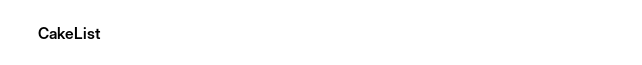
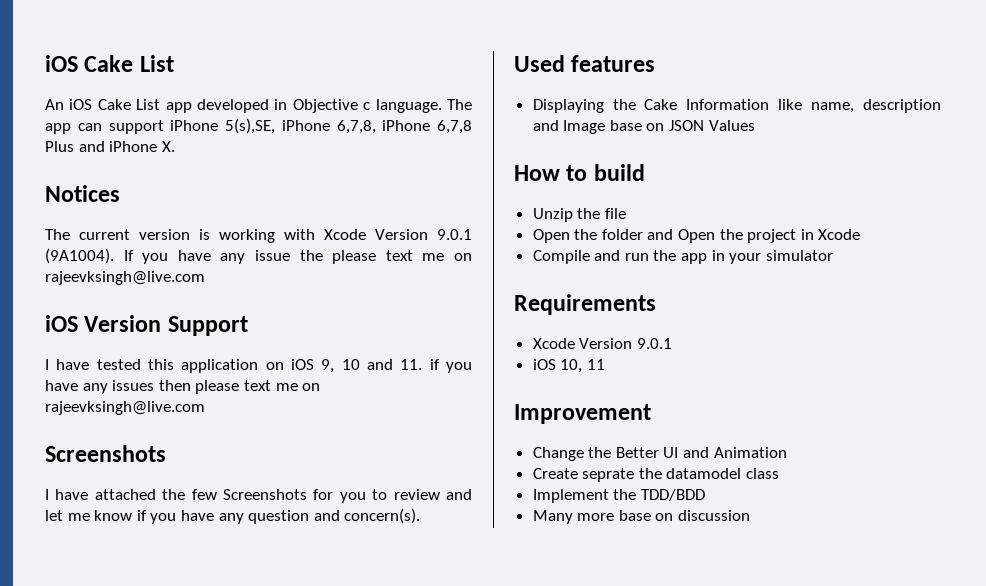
[38,27,101,39] CakeList -> [45,55,174,72] [45,99,472,113] [45,118,472,134] [45,141,175,152] [45,185,120,202] [45,229,472,243] [45,248,473,264] [45,271,205,285] [45,315,248,336] [45,359,472,373] [45,380,321,394] [45,401,205,415] [45,445,166,462] [45,489,472,503] [45,508,421,524] [514,55,656,72] [532,99,941,113] [532,120,755,134] [514,164,645,181] [532,208,626,222] [532,229,861,243] [532,250,833,264] [514,294,656,315] [532,338,672,349] [532,359,605,373] [514,404,651,424] [532,447,787,461] [532,468,780,482] [532,489,705,503] [532,510,751,524] iOS Cake List // An iOS Cake List app developed in Objective c language. The app can support iPhone 5(s),SE, iPhone 6,7,8, iPhone 6,7,8 Plus and iPhone X. // Notices // The current version is working with Xcode Version 9.0.1 (9A1004). If you have any issue the please text me on rajeevksingh@live.com // iOS Version Support // I have tested this application on iOS 9, 10 and 11. if you have any issues then please text me on rajeevksingh@live.com // Screenshots // I have attached the few Screenshots for you to review and let me know if you have any question and concern(s). // Used features // Displaying the Cake Information like name, description and Image base on JSON Values // How to build // Unzip the file // Open the folder and Open the project in Xcode // Compile and run the app in your simulator // Requirements // Xcode Version 9.0.1 // iOS 10, 11 // Improvement // Change the Better UI and Animation // Create seprate the datamodel class // Implement the TDD/BDD // Many more base on discussion

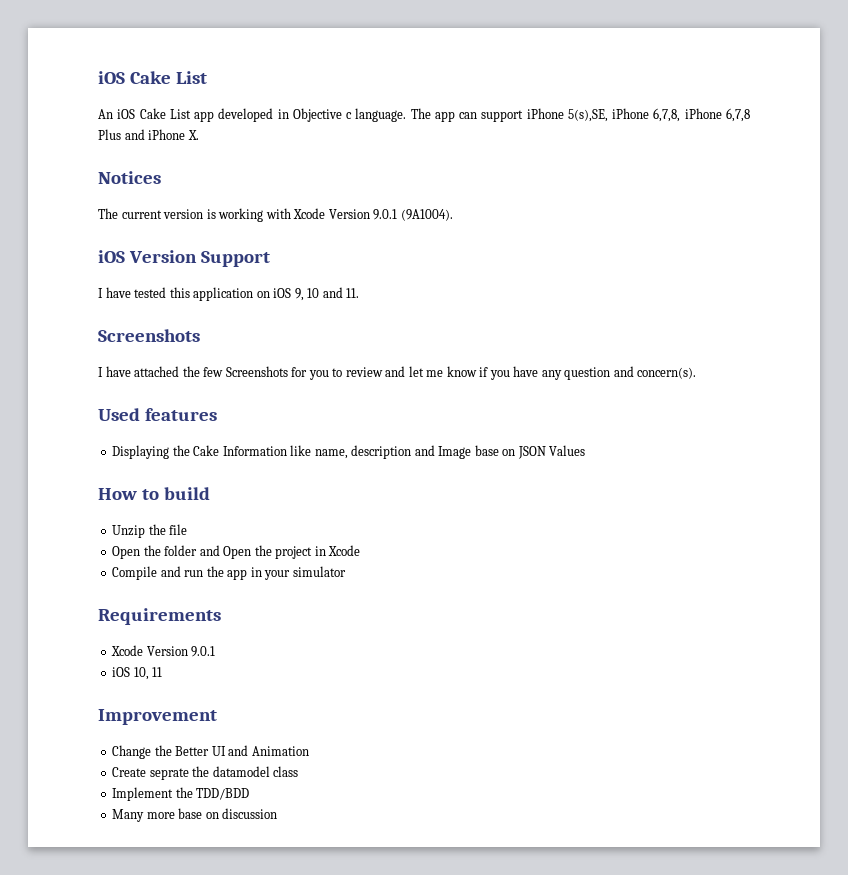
[123,250,473,264] [45,271,205,285] If you have any issue the please text me on rajeevksingh@live.com -> (453, 215) none
[429,359,472,373] [45,380,321,394] [45,401,205,415] if you have any issues then please text me on rajeevksingh@live.com -> (360, 293) none

